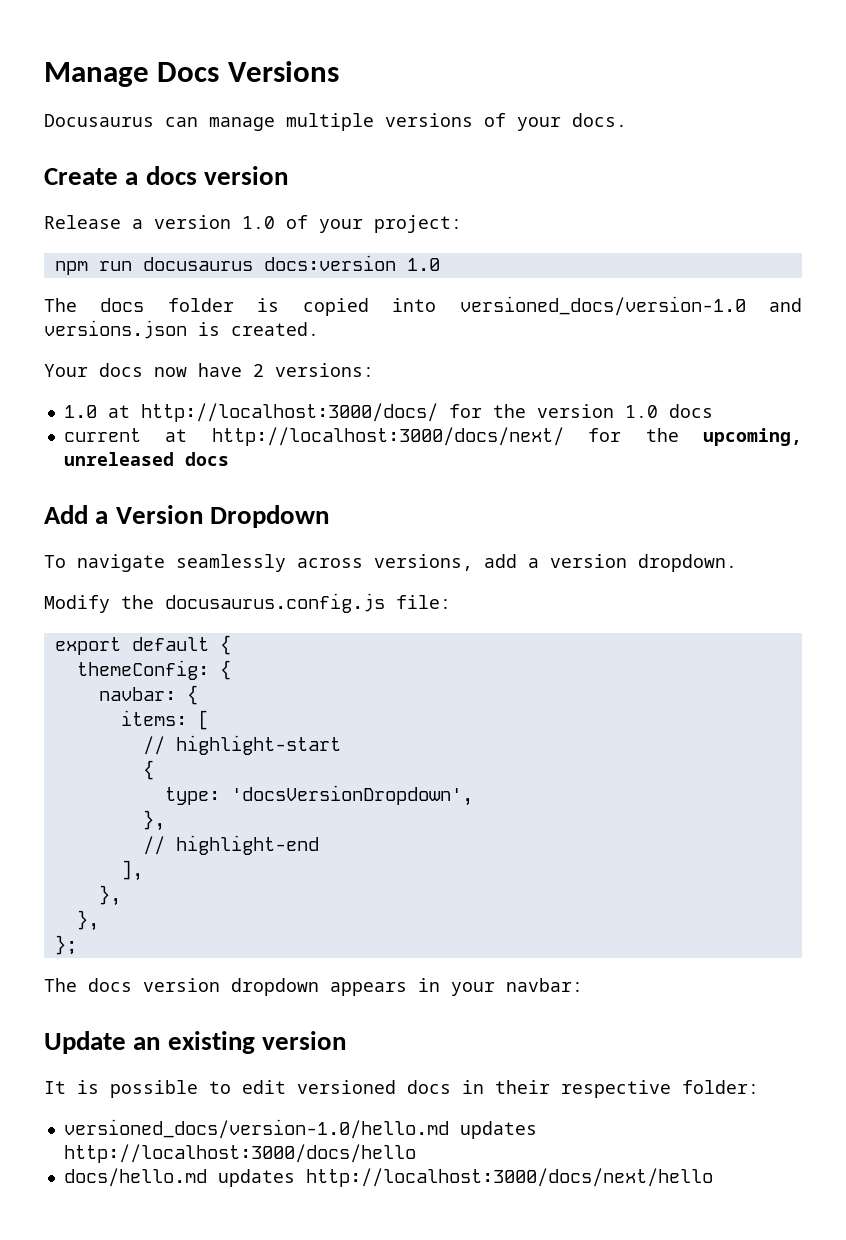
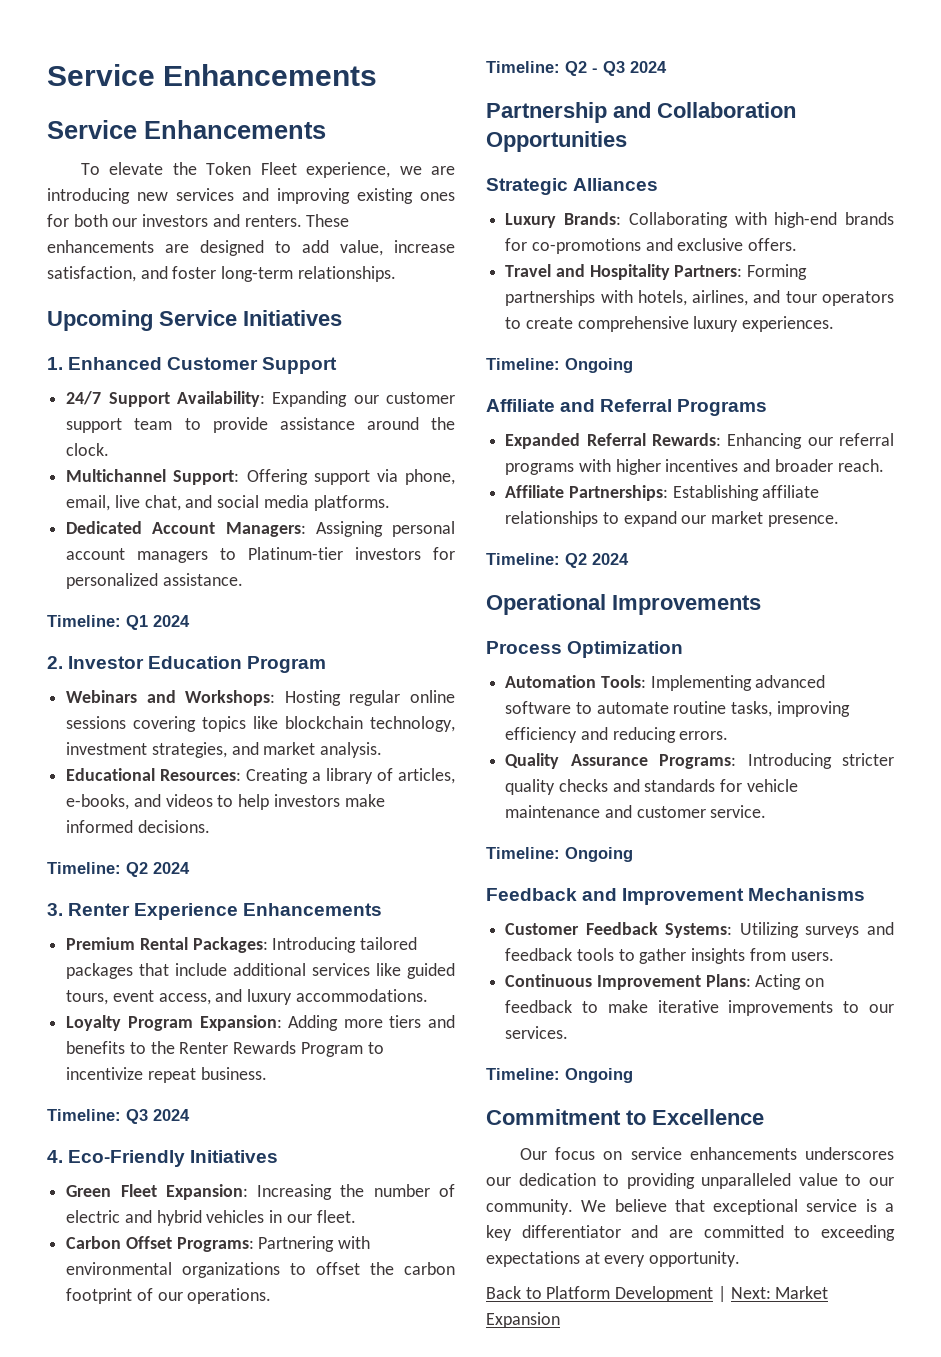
[44,61,339,87] [44,113,627,131] [44,166,288,185] [44,215,462,233] [54,255,440,275] [44,296,803,316] [44,320,319,339] [44,363,374,377] [63,403,713,422] [63,427,803,446] [63,452,229,466] [44,505,329,528] [44,554,737,572] [44,593,451,613] [54,635,231,655] [76,660,231,680] [98,685,198,705] [120,710,209,730] [142,735,341,755] [142,760,154,780] [164,785,473,806] [142,810,165,831] [142,835,319,855] [120,860,143,881] [98,885,121,906] [76,910,99,931] [54,935,77,955] [44,978,583,996] [44,1031,346,1054] [44,1080,759,1098] [63,1119,537,1139] [63,1144,416,1163] [63,1168,713,1187] Manage Docs Versions // Docusaurus can manage multiple versions of your docs. // Create a docs version // Release a version 1.0 of your project: // npm run docusaurus docs:version 1.0 // The docs folder is copied into versioned_docs/version-1.0 and versions.json is created. // Your docs now have 2 versions: // 1.0 at http://localhost:3000/docs/ for the version 1.0 docs // current at http://localhost:3000/docs/next/ for the upcoming, unreleased docs // Add a Version Dropdown // To navigate seamlessly across versions, add a version dropdown. // Modify the docusaurus.config.js file: // export default { // themeConfig: { // navbar: { // items: [ // // highlight-start // { // type: 'docsVersionDropdown', // }, // // highlight-end // ], // }, // }, // }; // The docs version dropdown appears in your navbar: // Update an existing version // It is possible to edit versioned docs in their respective folder: // versioned_docs/version-1.0/hello.md updates http://localhost:3000/docs/hello // docs/hello.md updates http://localhost:3000/docs/next/hello -> [47,64,378,86] [47,120,326,139] [80,162,455,178] [47,188,455,204] [47,214,350,227] [47,240,455,256] [47,266,396,282] [47,310,342,331] [47,357,338,374] [66,391,455,407] [66,417,455,433] [66,443,110,456] [66,469,455,485] [66,495,390,511] [66,521,455,537] [66,547,455,563] [66,573,243,589] [47,615,190,630] [47,656,327,673] [66,690,456,706] [66,716,455,732] [66,742,383,758] [66,768,455,784] [66,794,385,810] [66,820,210,833] [47,862,190,877] [47,903,383,920] [66,937,418,953] [66,963,455,979] [66,989,428,1005] [66,1015,455,1031] [66,1041,384,1057] [66,1067,267,1083] [47,1109,190,1124] [47,1150,279,1167] [66,1184,456,1200] [66,1210,356,1226] [66,1236,371,1252] [66,1262,455,1278] [66,1288,272,1304] [486,61,667,76] [486,102,796,123] [486,131,627,152] [486,178,659,195] [505,212,894,228] [505,238,798,254] [505,264,808,280] [505,290,894,306] [505,316,835,332] [486,358,633,373] [486,399,768,416] [505,433,894,449] [505,459,884,475] [505,485,820,501] [505,511,839,527] [486,553,629,568] [486,594,761,615] [486,641,684,658] [505,675,826,691] [505,701,850,717] [505,727,729,743] [505,753,894,769] [505,779,798,795] [505,805,767,818] [486,847,633,862] [486,888,866,905] [505,922,894,938] [505,948,834,964] [505,974,825,990] [505,1000,894,1016] [505,1026,569,1039] [486,1068,633,1083] [486,1109,764,1125] [519,1147,894,1160] [486,1173,894,1189] [486,1199,894,1215] [486,1225,896,1241] [486,1251,741,1267] [486,1286,829,1302] [486,1312,560,1328] Service Enhancements // Service Enhancements // To elevate the Token Fleet experience, we are introducing new services and improving existing ones for both our investors and renters. These enhancements are designed to add value, increase satisfaction, and foster long-term relationships. // Upcoming Service Initiatives // 1. Enhanced Customer Support // 24/7 Support Availability: Expanding our customer support team to provide assistance around the clock. // Multichannel Support: Offering support via phone, email, live chat, and social media platforms. // Dedicated Account Managers: Assigning personal account managers to Platinum-tier investors for personalized assistance. // Timeline: Q1 2024 // 2. Investor Education Program // Webinars and Workshops: Hosting regular online sessions covering topics like blockchain technology, investment strategies, and market analysis. // Educational Resources: Creating a library of articles, e-books, and videos to help investors make informed decisions. // Timeline: Q2 2024 // 3. Renter Experience Enhancements // Premium Rental Packages: Introducing tailored packages that include additional services like guided tours, event access, and luxury accommodations. // Loyalty Program Expansion: Adding more tiers and benefits to the Renter Rewards Program to incentivize repeat business. // Timeline: Q3 2024 // 4. Eco-Friendly Initiatives // Green Fleet Expansion: Increasing the number of electric and hybrid vehicles in our fleet. // Carbon Offset Programs: Partnering with environmental organizations to offset the carbon footprint of our operations. // Timeline: Q2 - Q3 2024 // Partnership and Collaboration Opportunities // Strategic Alliances // Luxury Brands: Collaborating with high-end brands for co-promotions and exclusive offers. // Travel and Hospitality Partners: Forming partnerships with hotels, airlines, and tour operators to create comprehensive luxury experiences. // Timeline: Ongoing // Affiliate and Referral Programs // Expanded Referral Rewards: Enhancing our referral programs with higher incentives and broader reach. // Affiliate Partnerships: Establishing affiliate relationships to expand our market presence. // Timeline: Q2 2024 // Operational Improvements // Process Optimization // Automation Tools: Implementing advanced software to automate routine tasks, improving efficiency and reducing errors. // Quality Assurance Programs: Introducing stricter quality checks and standards for vehicle maintenance and customer service. // Timeline: Ongoing // Feedback and Improvement Mechanisms // Customer Feedback Systems: Utilizing surveys and feedback tools to gather insights from users. // Continuous Improvement Plans: Acting on feedback to make iterative improvements to our services. // Timeline: Ongoing // Commitment to Excellence // Our focus on service enhancements underscores our dedication to providing unparalleled value to our community. We believe that exceptional service is a key differentiator and are committed to exceeding expectations at every opportunity. // Back to Platform Development | Next: Market Expansion

